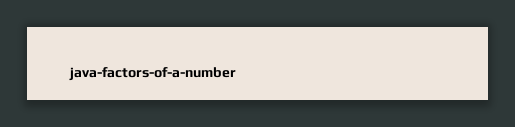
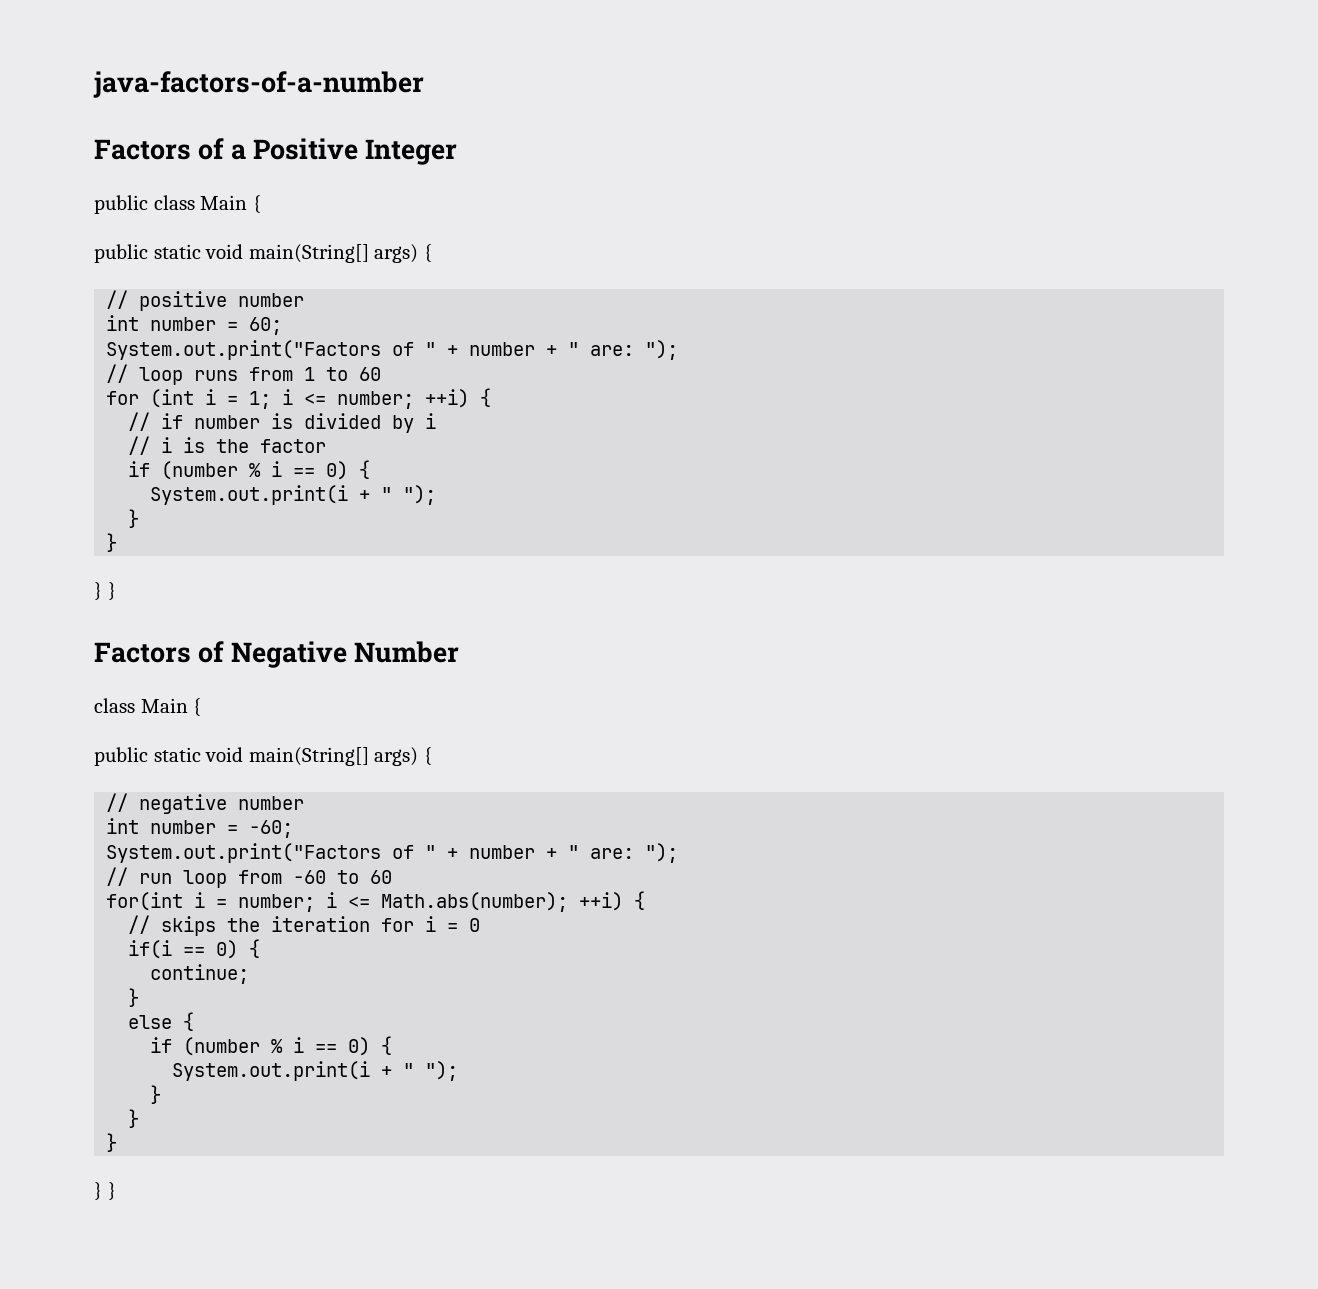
(236, 74) none -> [94,138,458,165] [94,195,261,214] [94,244,432,263] [106,290,305,311] [106,315,283,335] [106,340,679,360] [106,364,382,385] [106,388,492,409] [128,412,437,433] [128,436,327,455] [128,460,371,480] [150,485,437,505] [128,509,140,528] [106,533,118,552] [94,582,116,600] [94,641,459,668] [94,698,202,716] [94,747,432,766] [106,793,305,814] [106,818,294,838] [106,843,679,863] [106,867,393,888] [106,891,646,912] [128,915,481,936] [128,939,261,959] [150,964,250,984] [128,988,140,1007] [128,1012,195,1031] [150,1036,393,1056] [172,1061,459,1081] [150,1085,162,1104] [128,1109,140,1128] [106,1133,118,1152] [94,1182,116,1200] // Factors of a Positive Integer // public class Main { // public static void main(String[] args) { // // positive number // int number = 60; // System.out.print("Factors of " + number + " are: "); // // loop runs from 1 to 60 // for (int i = 1; i <= number; ++i) { // // if number is divided by i // // i is the factor // if (number % i == 0) { // System.out.print(i + " "); // } // } // } } // Factors of Negative Number // class Main { // public static void main(String[] args) { // // negative number // int number = -60; // System.out.print("Factors of " + number + " are: "); // // run loop from -60 to 60 // for(int i = number; i <= Math.abs(number); ++i) { // // skips the iteration for i = 0 // if(i == 0) { // continue; // } // else { // if (number % i == 0) { // System.out.print(i + " "); // } // } // } // } }

